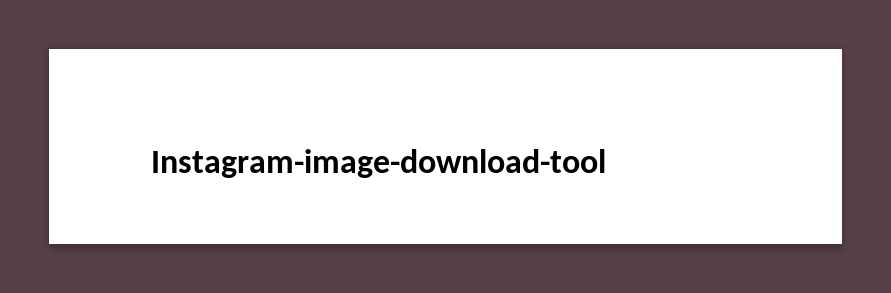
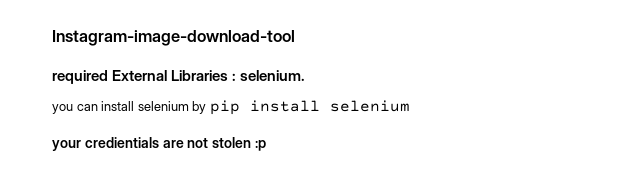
(606, 163) none -> [52,70,306,84] [52,100,410,115] [52,137,266,151] // required External Libraries : selenium. // you can install selenium by pip install selenium // your credientials are not stolen :p

